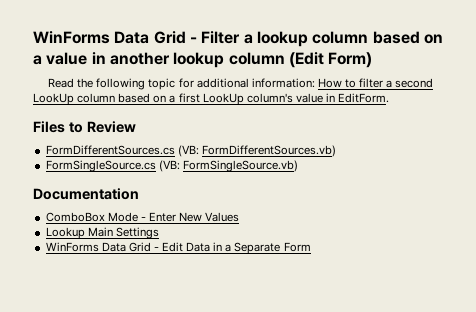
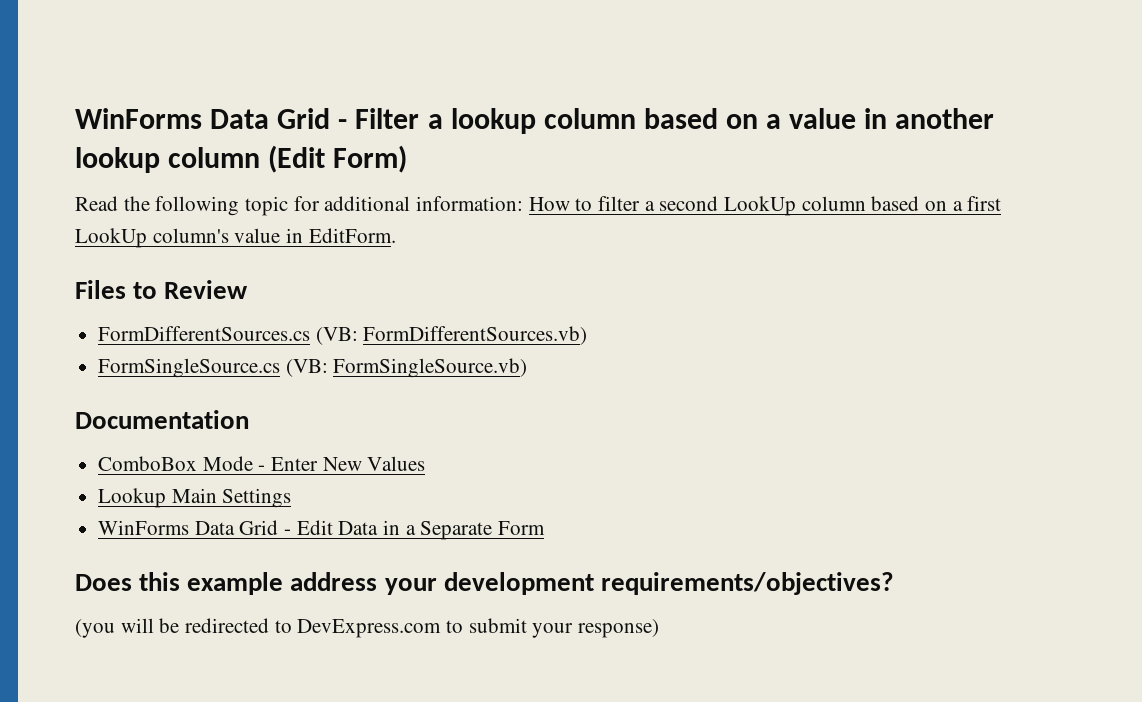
(311, 247) none -> [75,572,894,595] [75,618,660,638] // Does this example address your development requirements/objectives? // (you will be redirected to DevExpress.com to submit your response)

